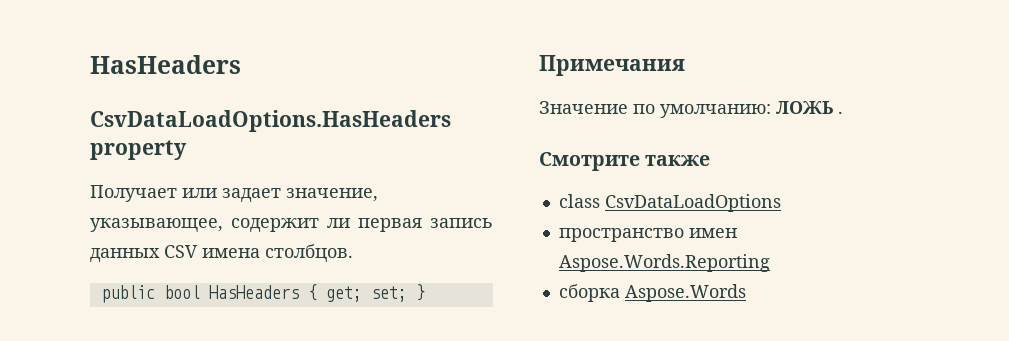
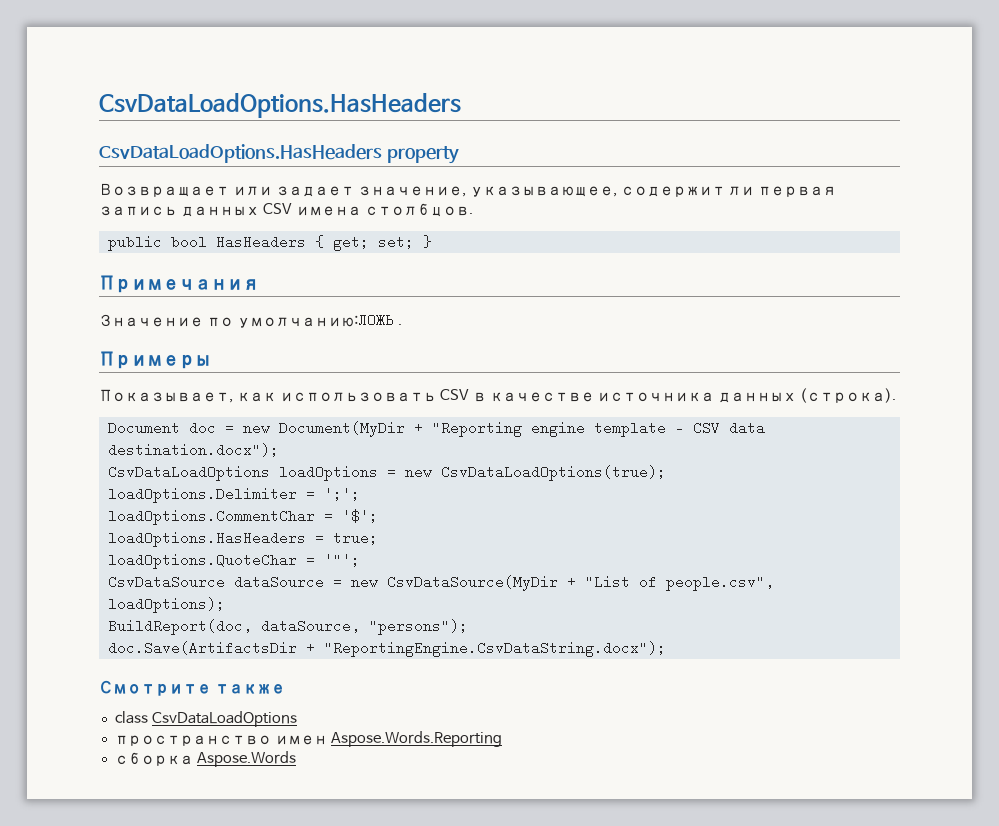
[90,55,241,74] HasHeaders -> [99,93,461,118] CsvDataLoadOptions.HasHeaders
[90,185,177,202] Получает -> [99,183,229,197] Возвращает
[660,101,833,118] умолчанию: ЛОЖЬ -> [236,311,394,328] умолчанию:ЛОЖЬ
(843, 112) none -> [99,351,211,369] [99,388,897,403] [107,421,765,437] [107,443,279,457] [107,465,666,481] [107,487,360,503] [107,509,378,525] [107,531,378,547] [107,553,360,569] [107,575,774,591] [107,597,225,613] [107,619,468,635] [107,641,666,657] // Примеры // Показывает, как использовать CSV в качестве источника данных (строка). // Document doc = new Document(MyDir + "Reporting engine template - CSV data destination.docx"); // CsvDataLoadOptions loadOptions = new CsvDataLoadOptions(true); // loadOptions.Delimiter = ';'; // loadOptions.CommentChar = '$'; // loadOptions.HasHeaders = true; // loadOptions.QuoteChar = '"'; // CsvDataSource dataSource = new CsvDataSource(MyDir + "List of people.csv", loadOptions); // BuildReport(doc, dataSource, "persons"); // doc.Save(ArtifactsDir + "ReportingEngine.CsvDataString.docx");

